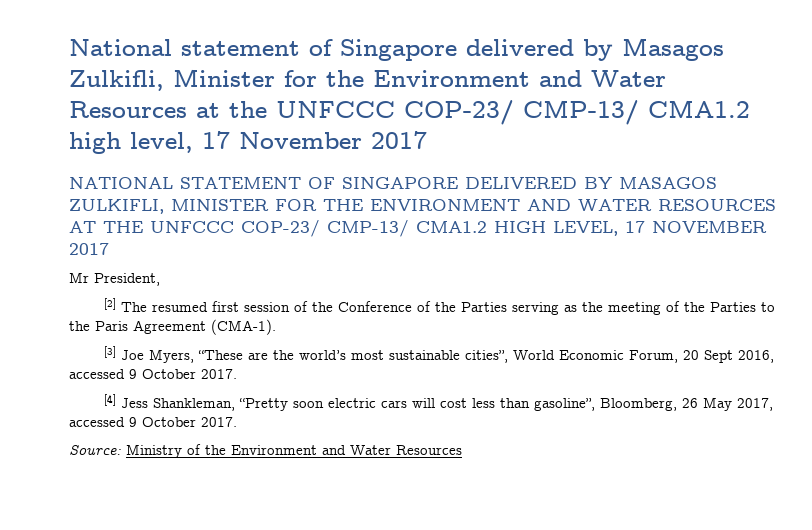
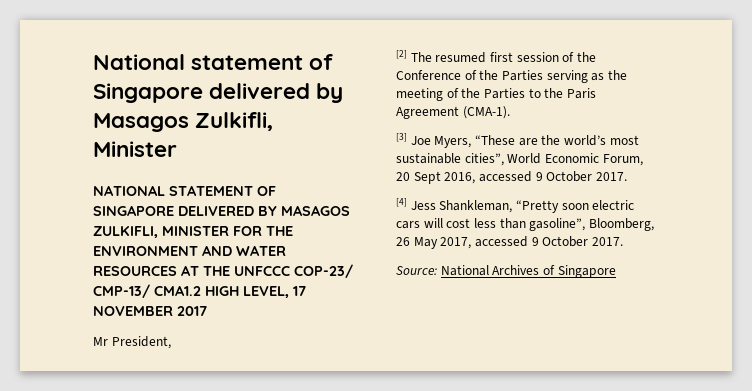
[284,70,666,87] [69,100,750,125] [69,131,427,154] for the Environment and Water Resources at the UNFCCC COP-23/ CMP-13/ CMA1.2 high level, 17 November 2017 -> (177, 149) none
[126,444,462,458] Ministry of the Environment and Water Resources -> [440,265,616,278] National Archives of Singapore

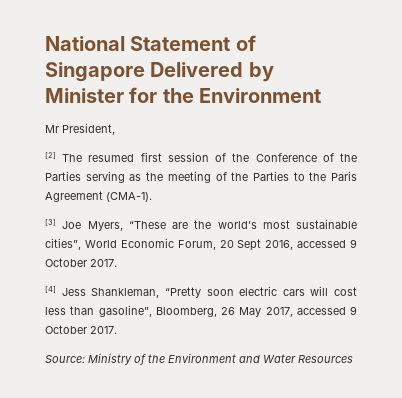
[93,54,334,70] [93,83,344,103] [93,112,274,132] [93,141,177,157] [93,185,276,196] [93,205,350,216] [93,226,293,238] [93,245,286,256] [93,264,353,278] [93,284,306,298] [93,306,207,316] National statement of Singapore delivered by Masagos Zulkifli, Minister // NATIONAL STATEMENT OF SINGAPORE DELIVERED BY MASAGOS ZULKIFLI, MINISTER FOR THE ENVIRONMENT AND WATER RESOURCES AT THE UNFCCC COP-23/ CMP-13/ CMA1.2 HIGH LEVEL, 17 NOVEMBER 2017 -> [45,35,256,51] [45,62,274,82] [45,87,322,103] National Statement of Singapore Delivered by Minister for the Environment
[440,265,616,278] National Archives of Singapore -> [88,353,353,365] Ministry of the Environment and Water Resources

